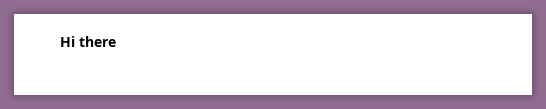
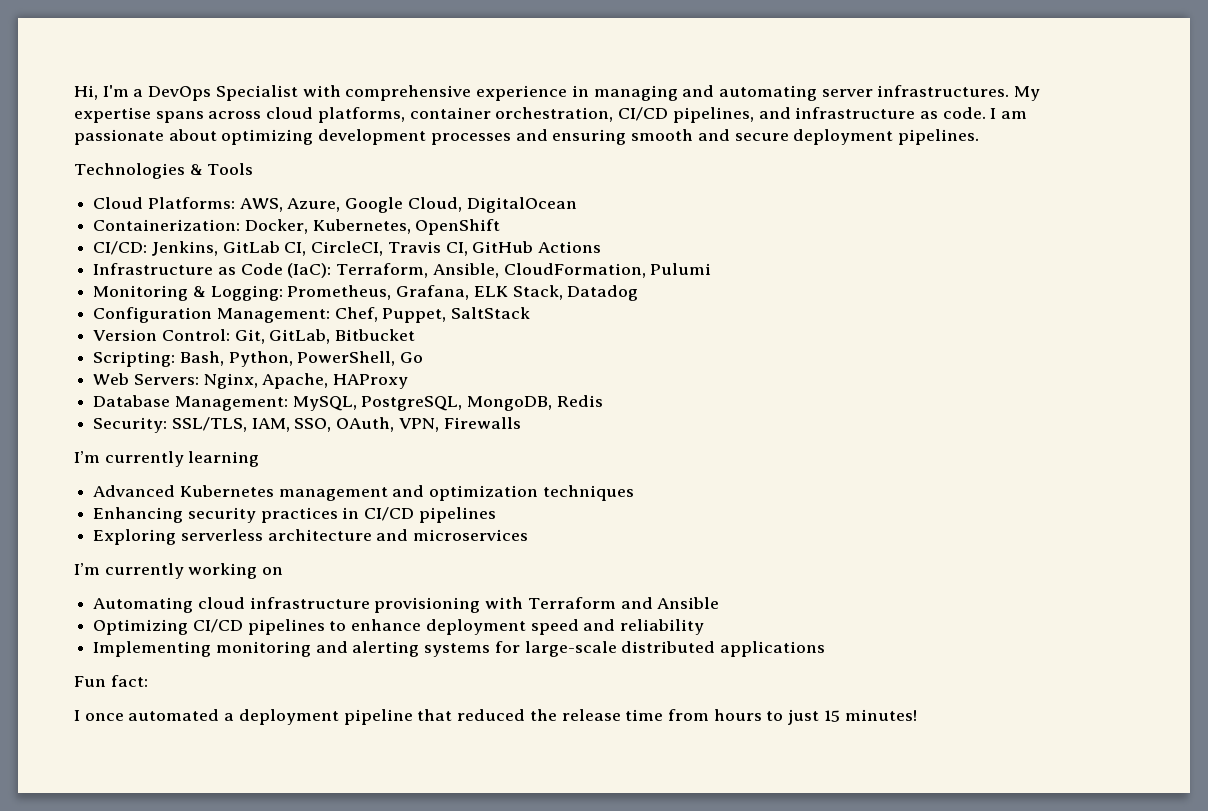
[60,36,116,47] Hi there -> [74,85,1041,101] [74,107,1028,123] [74,129,979,145] [74,163,254,179] [93,197,577,213] [93,219,501,235] [93,241,602,256] [93,263,712,278] [93,285,639,301] [93,307,531,323] [93,329,416,344] [93,351,424,367] [93,373,409,389] [93,395,603,411] [93,417,521,433] [74,451,260,467] [93,485,634,501] [93,507,496,523] [93,529,529,545] [74,563,284,579] [93,597,720,613] [93,619,705,635] [93,641,826,657] [74,675,148,687] [74,709,917,725] Hi, I'm a DevOps Specialist with comprehensive experience in managing and automating server infrastructures. My expertise spans across cloud platforms, container orchestration, CI/CD pipelines, and infrastructure as code. I am passionate about optimizing development processes and ensuring smooth and secure deployment pipelines. // Technologies & Tools // Cloud Platforms: AWS, Azure, Google Cloud, DigitalOcean // Containerization: Docker, Kubernetes, OpenShift // CI/CD: Jenkins, GitLab CI, CircleCI, Travis CI, GitHub Actions // Infrastructure as Code (IaC): Terraform, Ansible, CloudFormation, Pulumi // Monitoring & Logging: Prometheus, Grafana, ELK Stack, Datadog // Configuration Management: Chef, Puppet, SaltStack // Version Control: Git, GitLab, Bitbucket // Scripting: Bash, Python, PowerShell, Go // Web Servers: Nginx, Apache, HAProxy // Database Management: MySQL, PostgreSQL, MongoDB, Redis // Security: SSL/TLS, IAM, SSO, OAuth, VPN, Firewalls // I’m currently learning // Advanced Kubernetes management and optimization techniques // Enhancing security practices in CI/CD pipelines // Exploring serverless architecture and microservices // I’m currently working on // Automating cloud infrastructure provisioning with Terraform and Ansible // Optimizing CI/CD pipelines to enhance deployment speed and reliability // Implementing monitoring and alerting systems for large-scale distributed applications // Fun fact: // I once automated a deployment pipeline that reduced the release time from hours to just 15 minutes!

